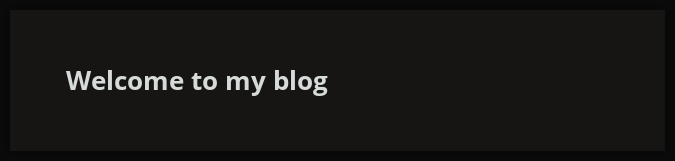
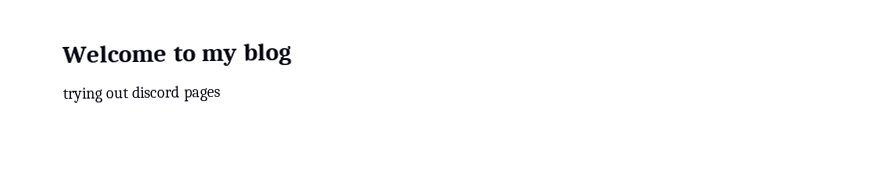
(328, 83) none -> [62,85,221,103] // trying out discord pages

